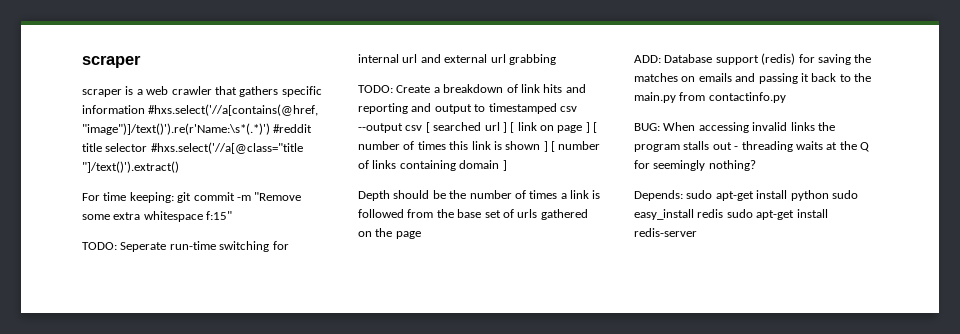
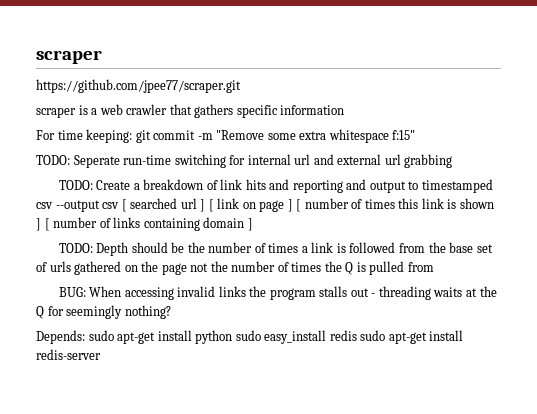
[82,55,141,68] scraper -> [36,50,102,64] [36,79,241,93] scraper // https://github.com/jpee77/scraper.git
[148,104,319,116] [82,123,313,135] [82,142,303,154] [82,161,179,173] #hxs.select('//a[contains(@href, "image")]/text()').re(r'Name:\s*(.*)') #reddit title selector #hxs.select('//a[@class="title "]/text()').extract() -> (345, 110) none
(507, 165) none -> [58,243,93,253] TODO:
[634,53,872,65] [634,73,871,84] [634,92,786,103] // ADD: Database support (redis) for saving the matches on emails and passing it back to the main.py from contactinfo.py -> [190,261,434,275] not the number of times the Q is pulled from

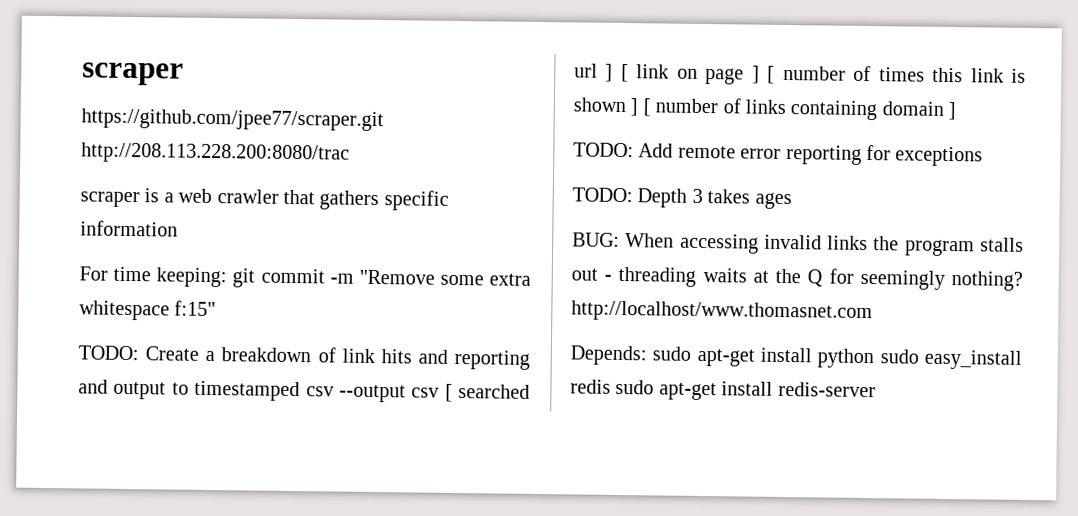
(241, 86) none -> [81,142,350,165] http://208.113.228.200:8080/trac
[36,154,453,168] // TODO: Seperate run-time switching for internal url and external url grabbing -> (217, 308) none
[96,242,493,256] [36,261,434,275] Depth should be the number of times a link is followed from the base set of urls gathered on the page not the number of times the Q is pulled from -> [638,143,984,167] [572,187,792,210] Add remote error reporting for exceptions // TODO: Depth 3 takes ages
(171, 312) none -> [571,300,873,324] http://localhost/www.thomasnet.com

